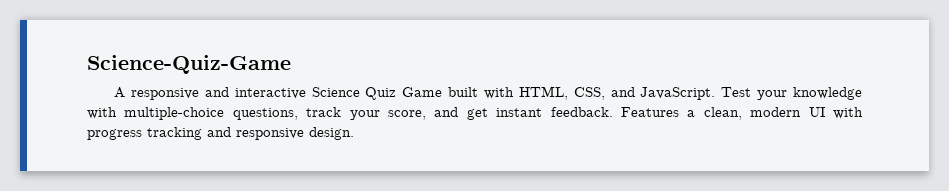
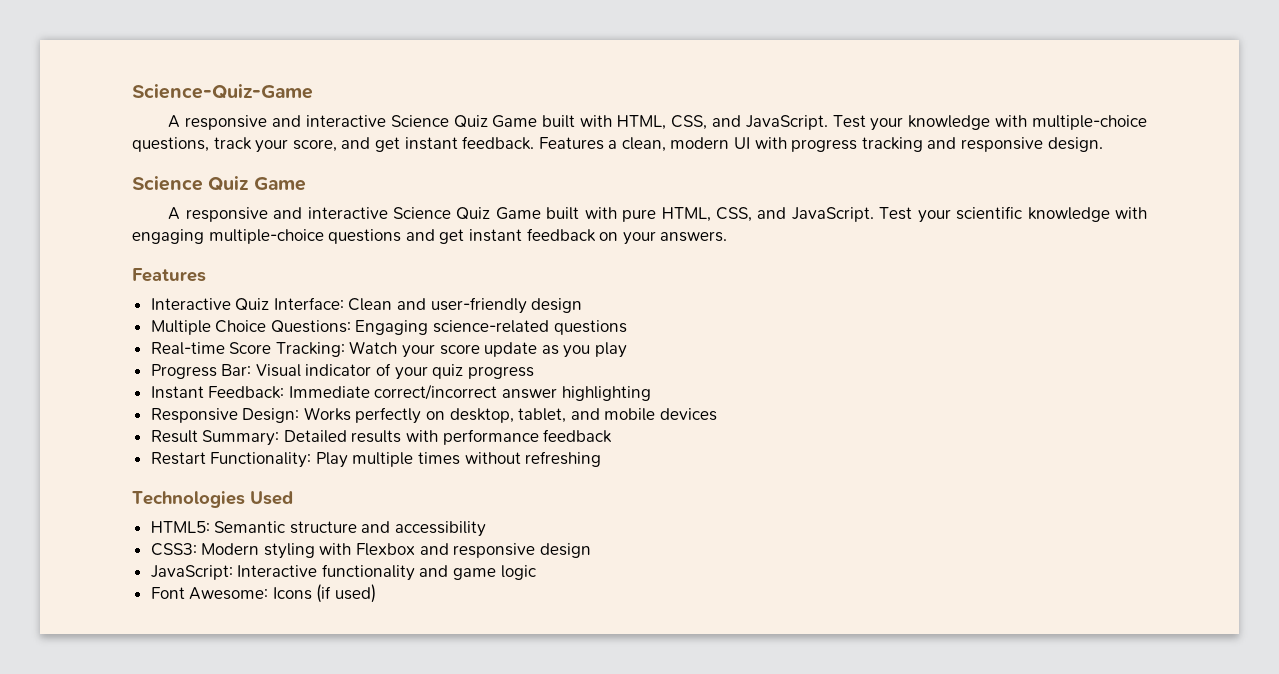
(354, 133) none -> [132,176,306,191] [168,206,1147,223] [132,228,728,245] [132,268,206,282] [150,297,583,314] [150,320,627,335] [150,341,628,358] [150,363,534,380] [150,384,651,401] [150,407,718,424] [150,429,613,446] [150,451,602,468] [132,491,293,508] [150,521,487,537] [150,543,591,559] [150,564,536,581] [150,584,377,603] // Science Quiz Game // A responsive and interactive Science Quiz Game built with pure HTML, CSS, and JavaScript. Test your scientific knowledge with engaging multiple-choice questions and get instant feedback on your answers. // Features // Interactive Quiz Interface: Clean and user-friendly design // Multiple Choice Questions: Engaging science-related questions // Real-time Score Tracking: Watch your score update as you play // Progress Bar: Visual indicator of your quiz progress // Instant Feedback: Immediate correct/incorrect answer highlighting // Responsive Design: Works perfectly on desktop, tablet, and mobile devices // Result Summary: Detailed results with performance feedback // Restart Functionality: Play multiple times without refreshing // Technologies Used // HTML5: Semantic structure and accessibility // CSS3: Modern styling with Flexbox and responsive design // JavaScript: Interactive functionality and game logic // Font Awesome: Icons (if used)

